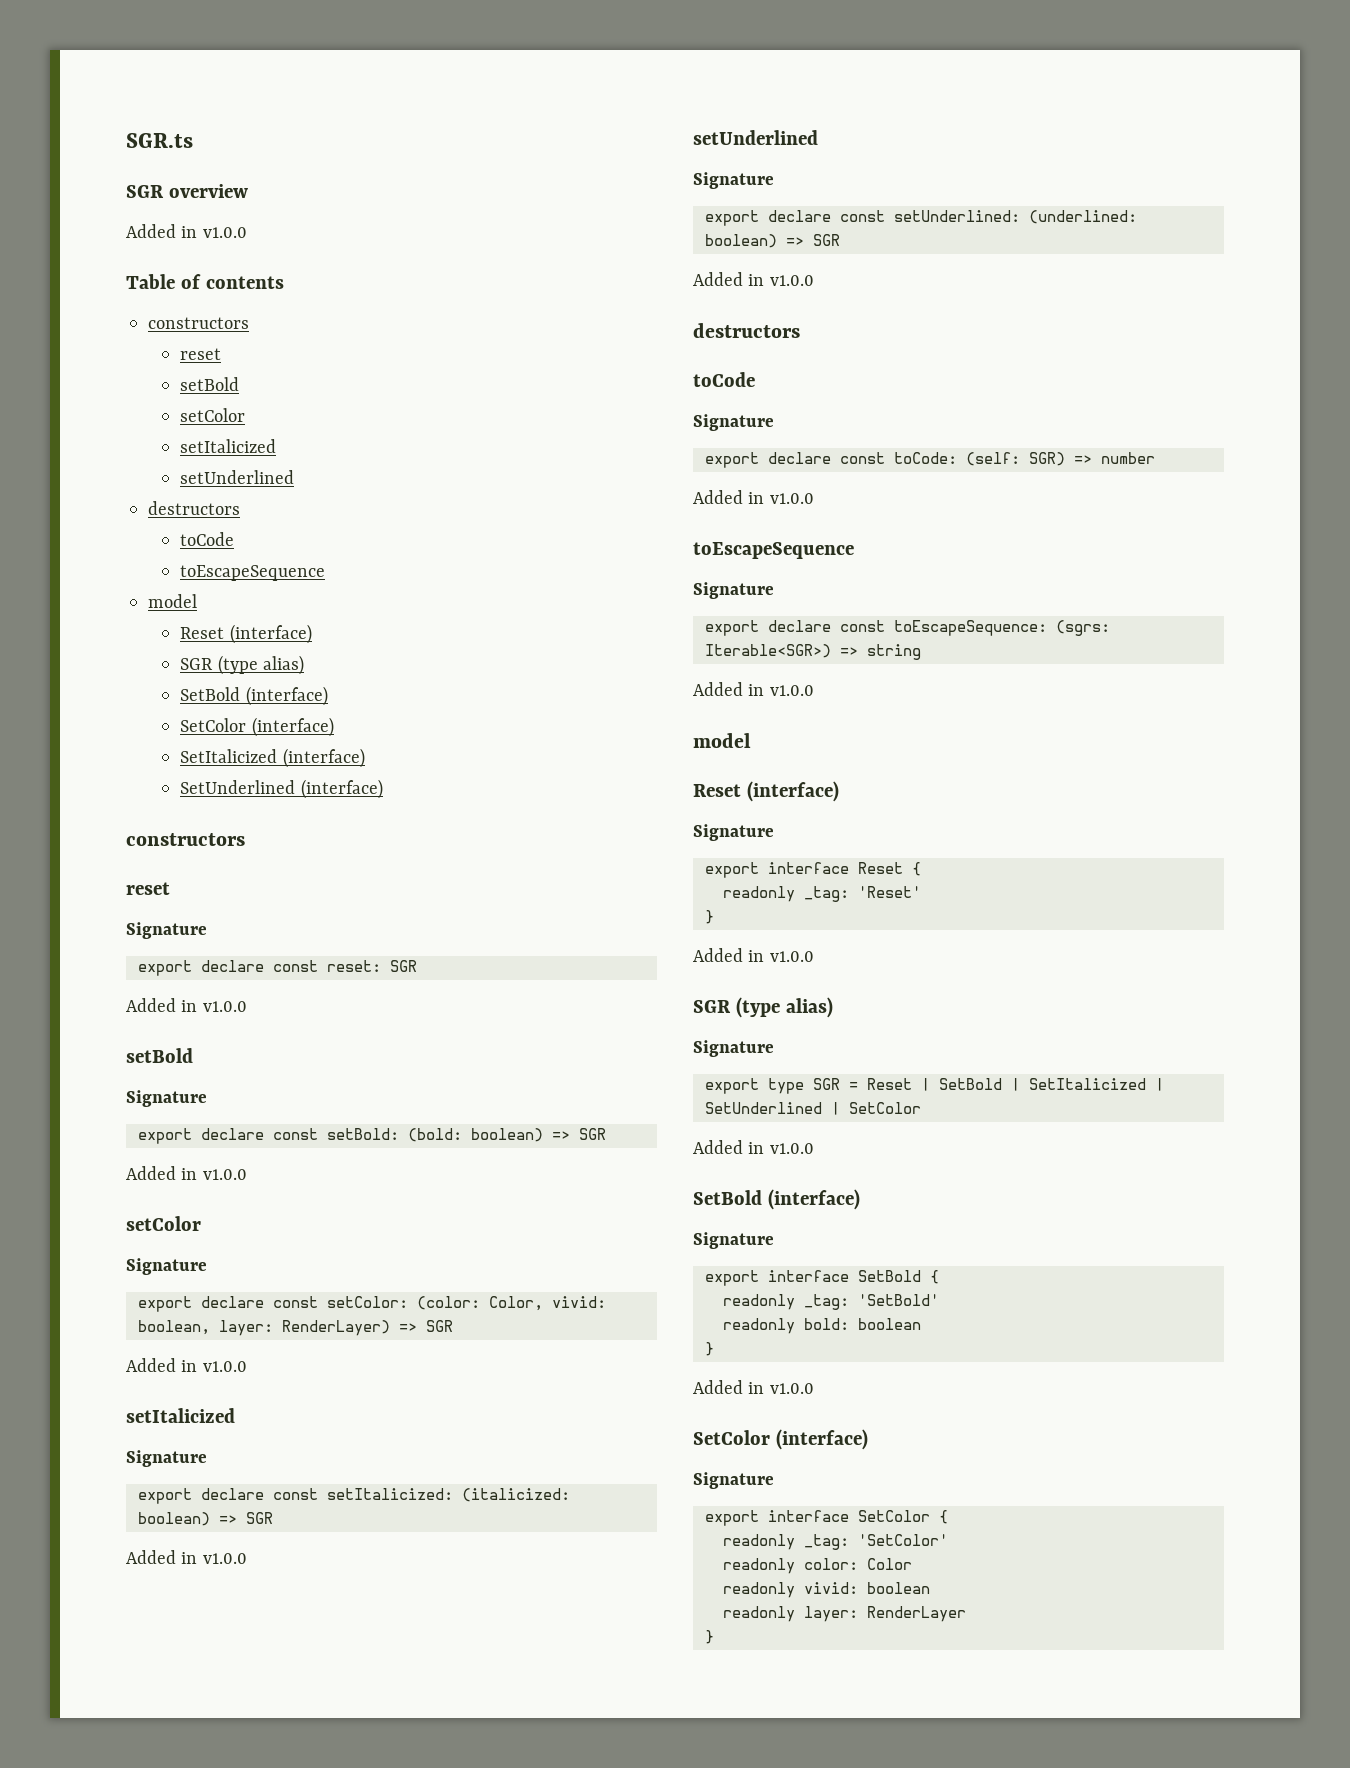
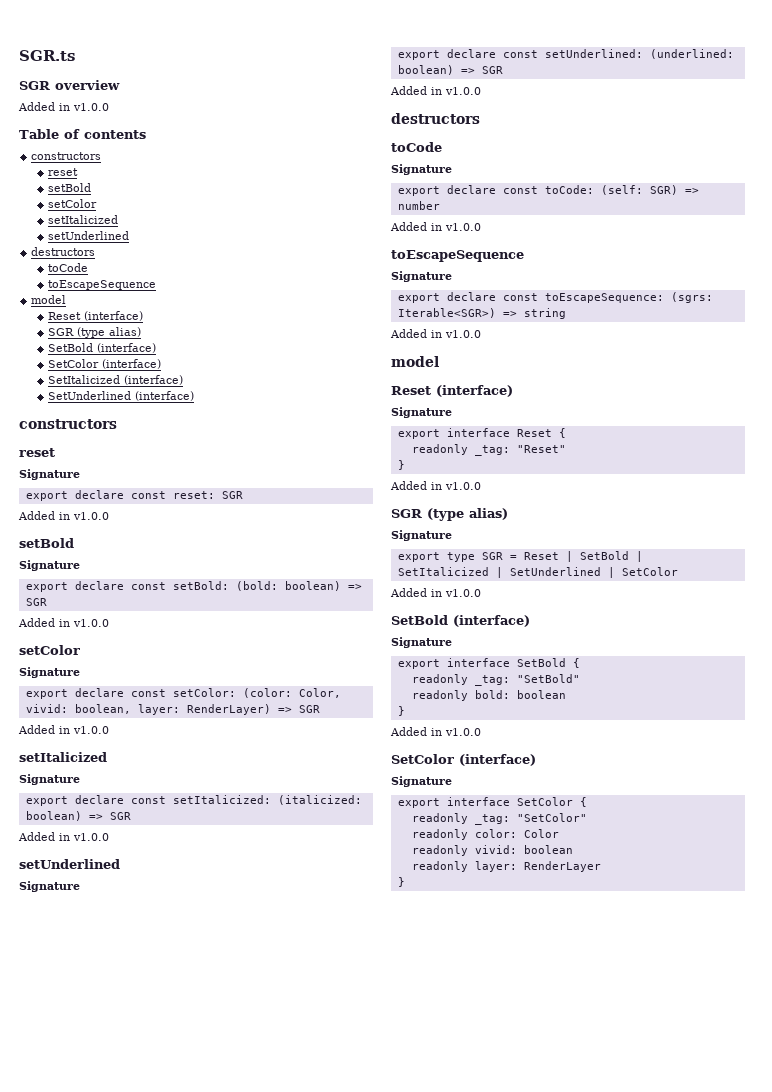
[858,886,921,898] 'Reset' -> [516,445,566,453] "Reset"
[858,1294,939,1306] 'SetBold' -> [516,674,580,683] "SetBold"
[858,1534,948,1546] 'SetColor' -> [516,813,587,822] "SetColor"

